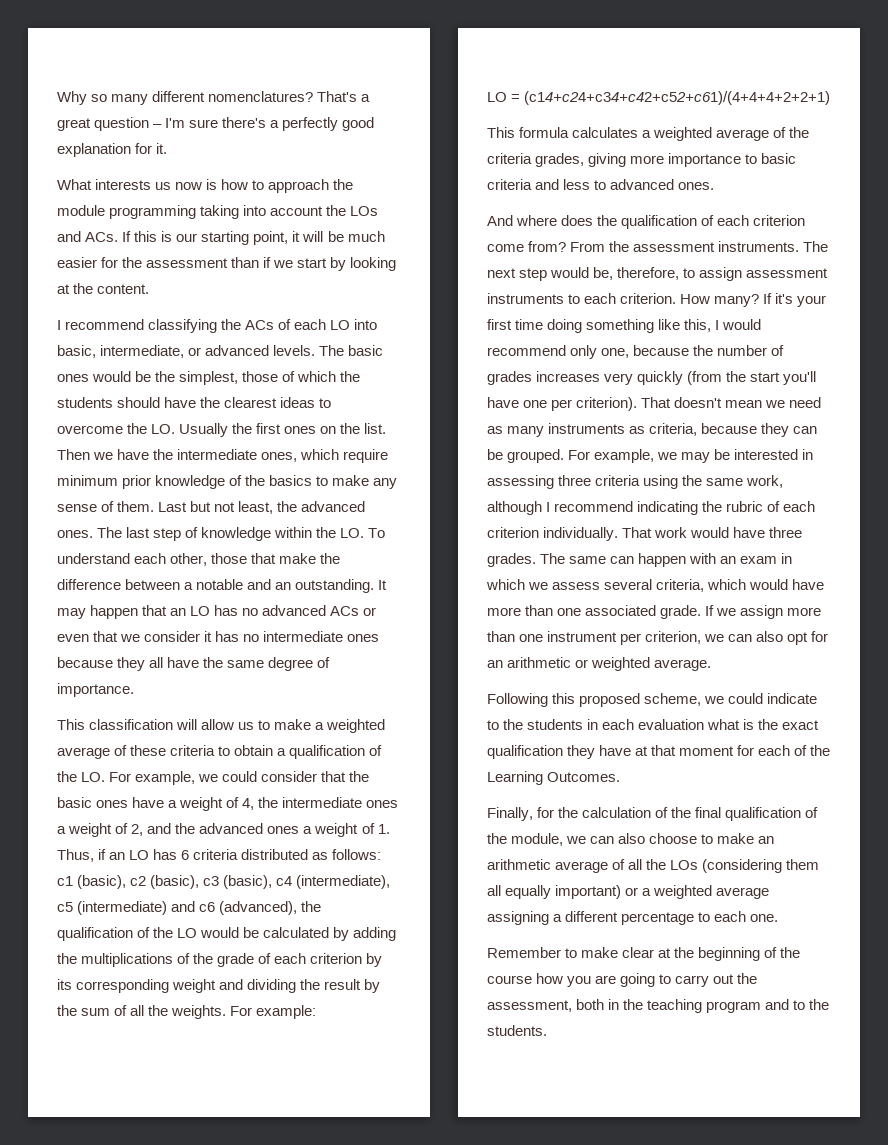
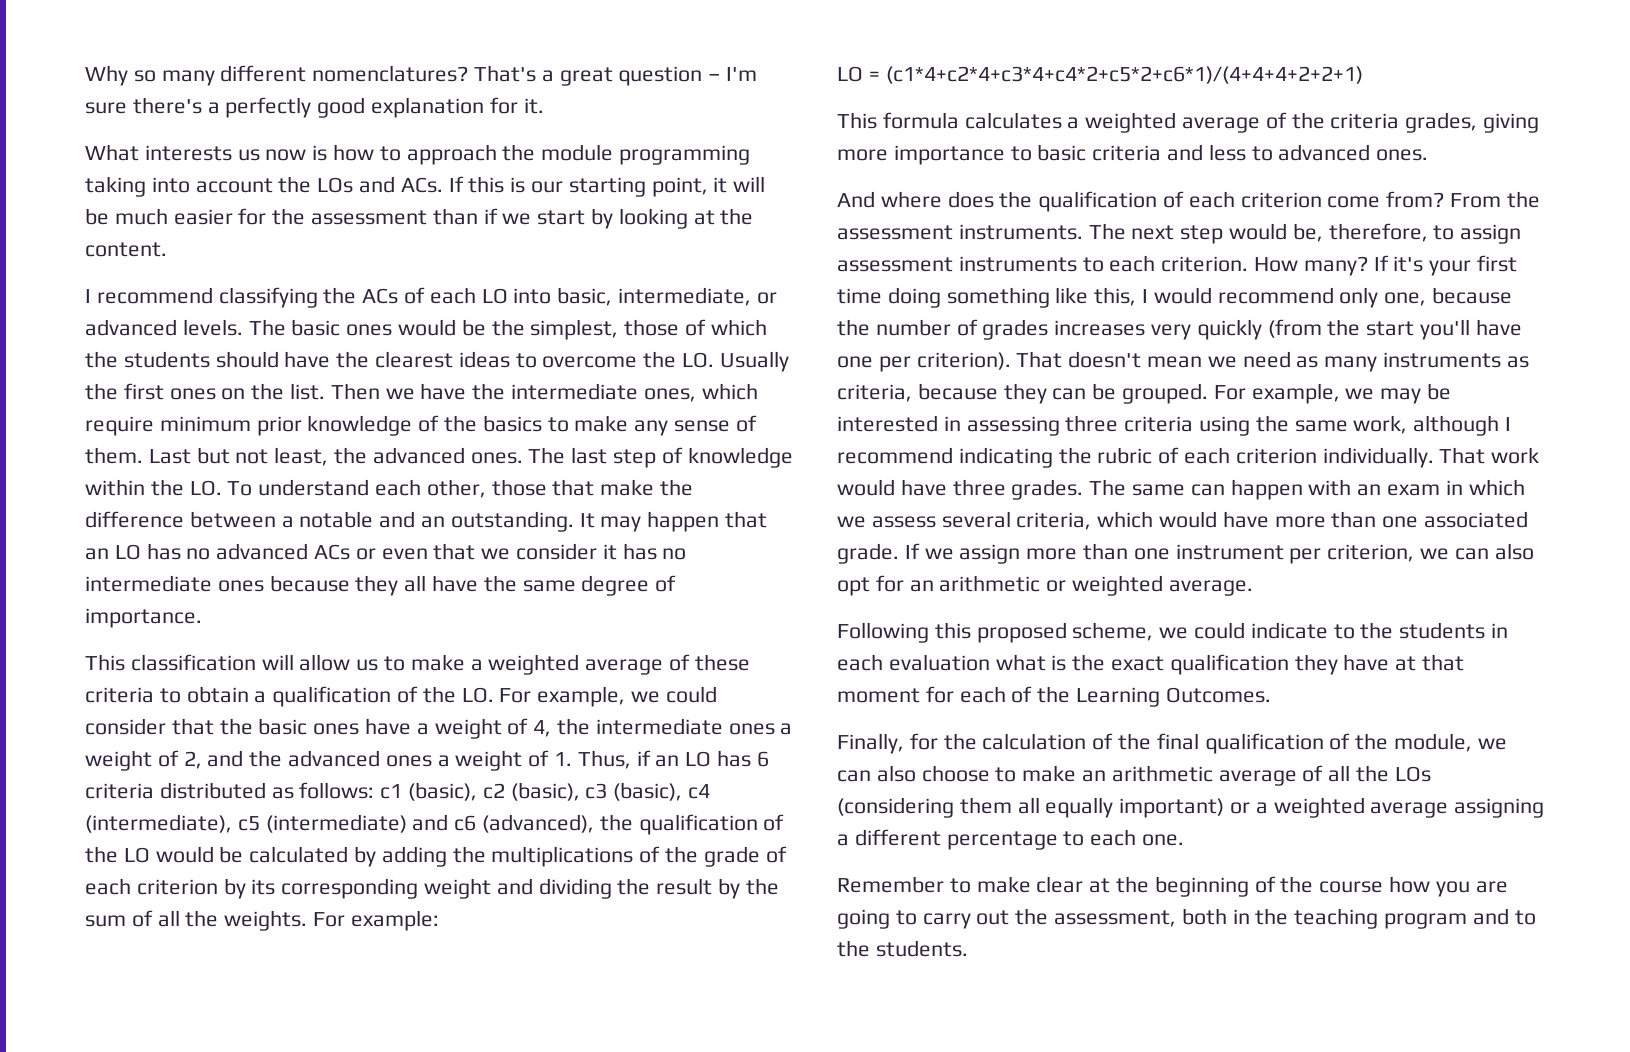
[524,91,831,105] (c14+c24+c34+c42+c52+c61)/(4+4+4+2+2+1) -> [885,66,1363,84] (c1*4+c2*4+c3*4+c4*2+c5*2+c6*1)/(4+4+4+2+2+1)

